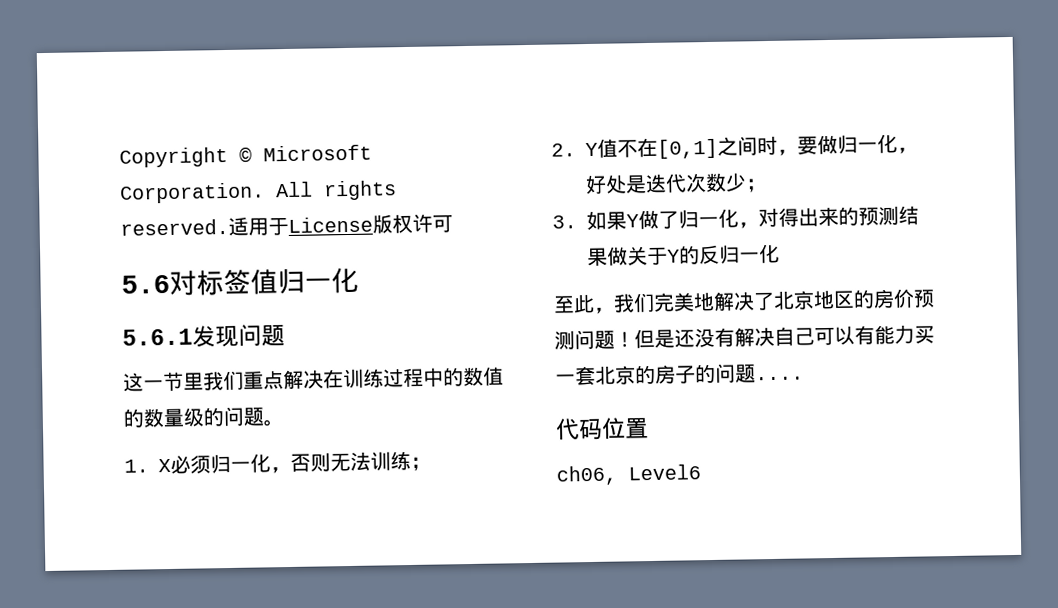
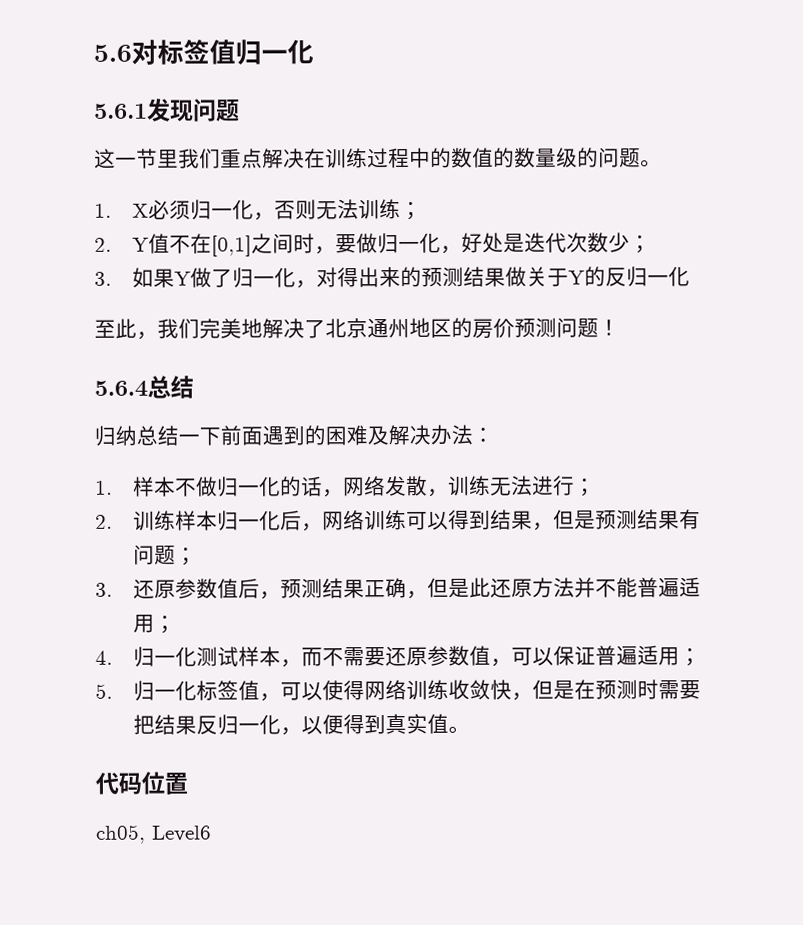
[119,144,372,168] [119,180,397,204] [120,213,453,236] Copyright © Microsoft Corporation. All rights reserved.适用于License版权许可 // -> (93, 53) none
(815, 300) none -> [367,318,410,339] 通州
[634,324,935,349] [555,363,804,386] 但是还没有解决自己可以有能力买一套北京的房子的问题.... -> [94,375,194,399] [94,424,494,446] [95,475,597,498] [95,509,702,532] [133,544,198,566] [95,577,702,600] [133,614,177,634] [95,645,702,668] [95,679,702,702] [133,713,471,736] // 5.6.4总结 // 归纳总结一下前面遇到的困难及解决办法： // 1.样本不做归一化的话，网络发散，训练无法进行； // 2.训练样本归一化后，网络训练可以得到结果，但是预测结果有问题； // 3.还原参数值后，预测结果正确，但是此还原方法并不能普遍适用； // 4.归一化测试样本，而不需要还原参数值，可以保证普遍适用； // 5.归一化标签值，可以使得网络训练收敛快，但是在预测时需要把结果反归一化，以便得到真实值。
[556,465,618,486] ch06, -> [96,824,146,844] ch05,

